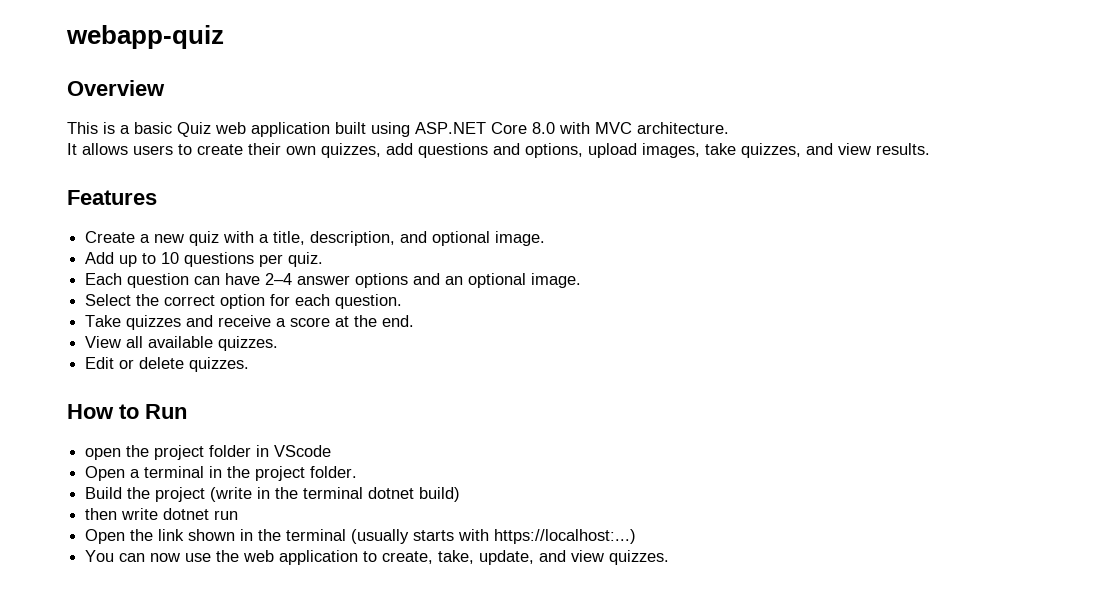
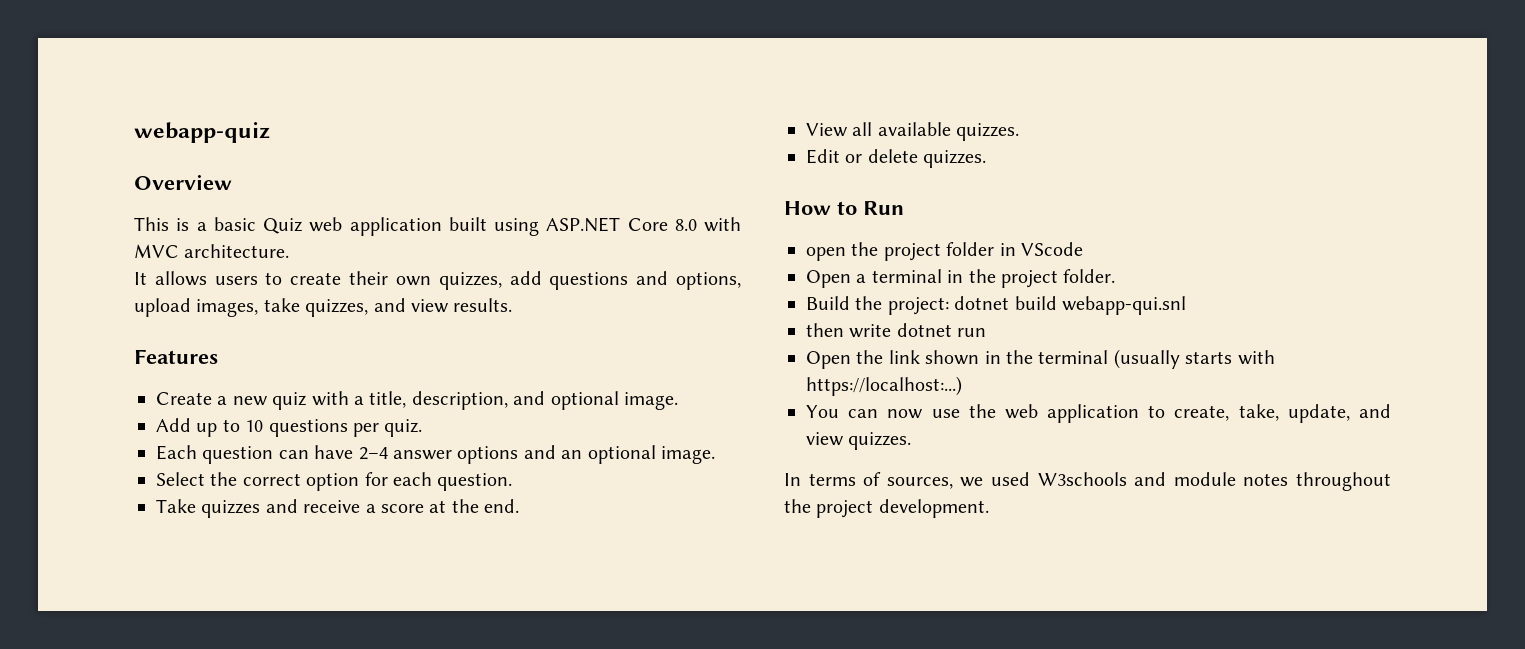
[155,487,461,502] project (write in the terminal dotnet build) -> [887,296,1186,315] project: dotnet build webapp-qui.snl
(670, 557) none -> [784,472,1391,491] [784,499,989,518] // In terms of sources, we used W3schools and module notes throughout the project development.

